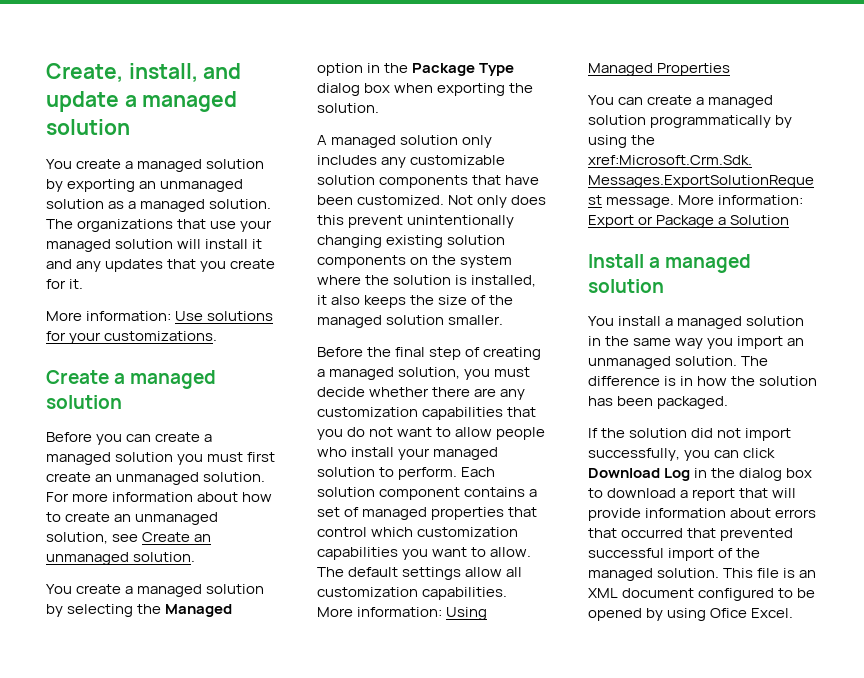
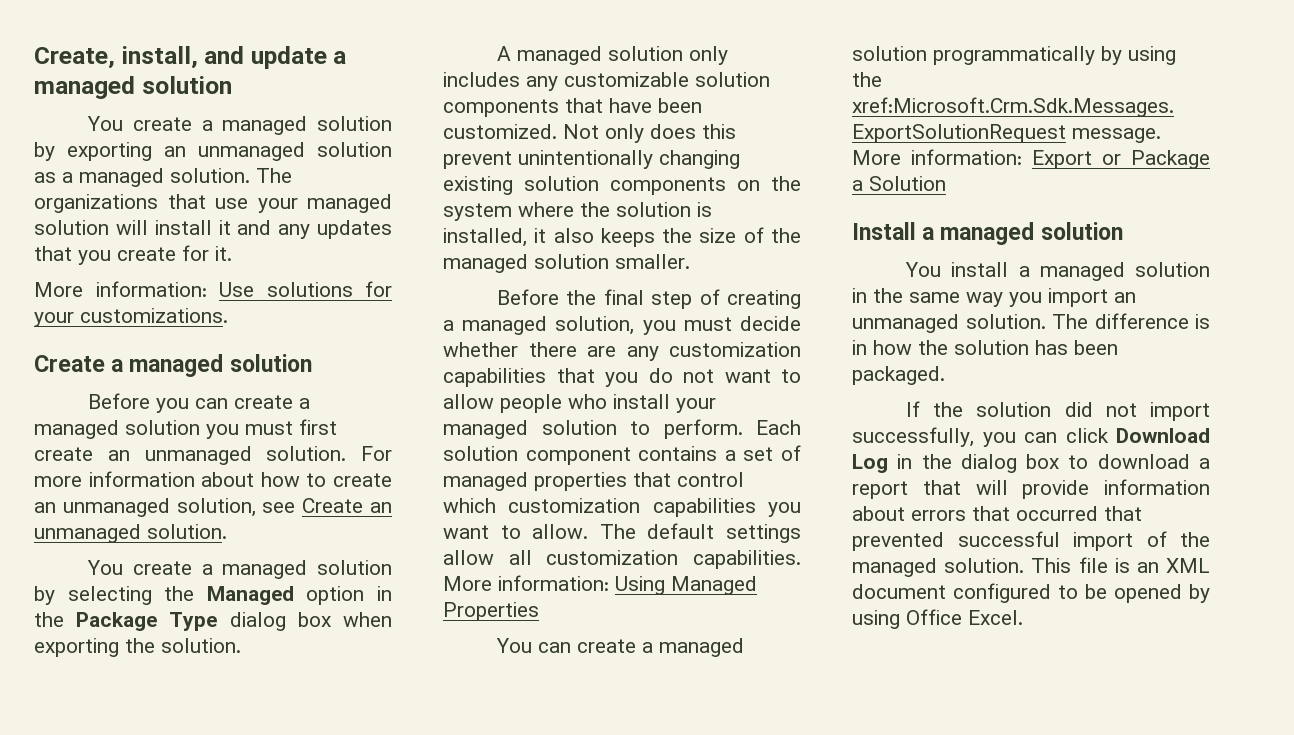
[710,608,748,618] Ofice -> [906,609,962,625] Office

